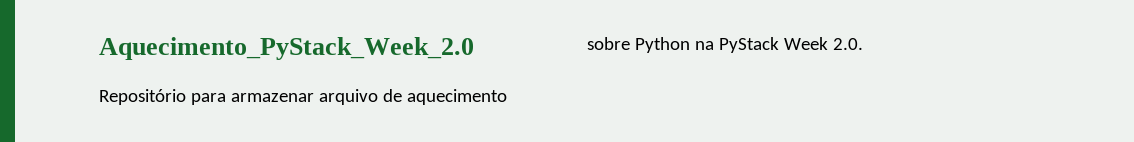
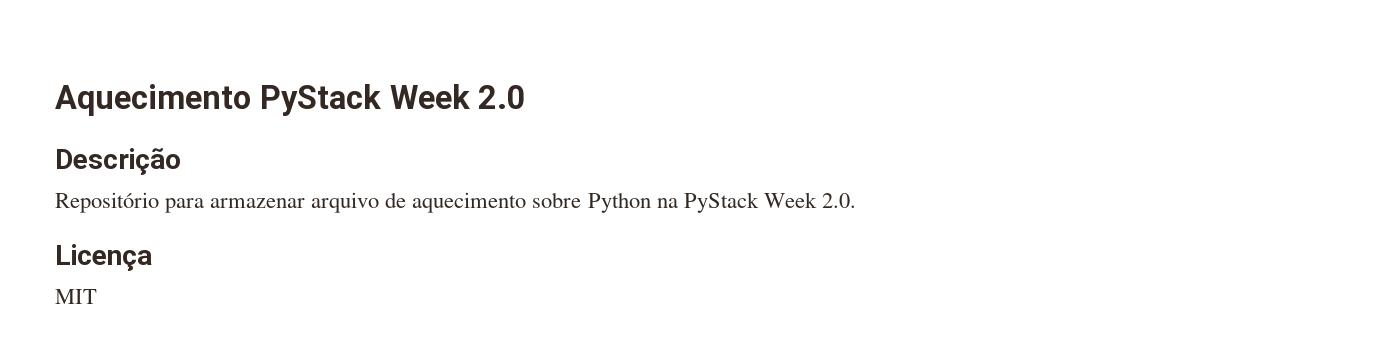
[99,37,474,60] Aquecimento_PyStack_Week_2.0 -> [55,84,527,116] [55,148,181,175] Aquecimento PyStack Week 2.0 // Descrição
(863, 44) none -> [55,244,152,271] [55,289,97,304] // Licença // MIT

